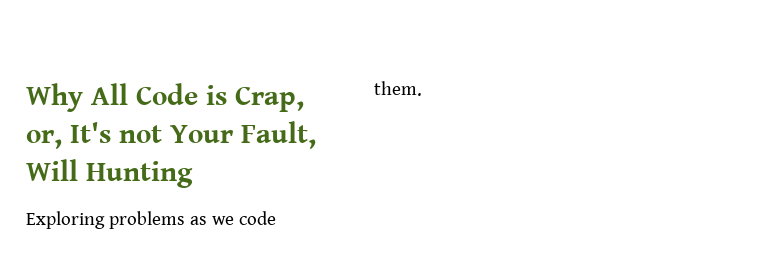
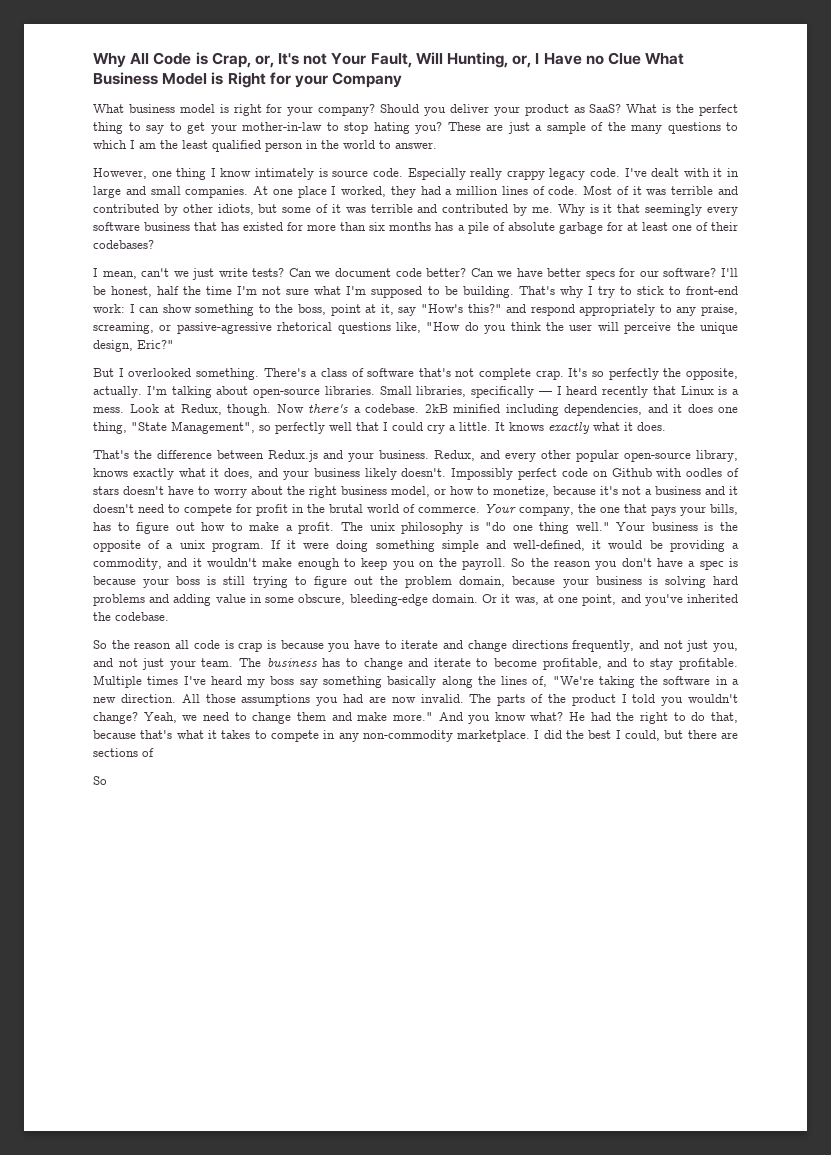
[86,161,193,188] [26,211,276,229] [374,81,422,96] Hunting // Exploring problems as we code them. -> [447,52,685,68] [93,72,403,88] [93,104,739,116] [93,122,738,134] [93,140,437,152] [93,168,739,180] [93,185,739,198] [93,204,739,216] [93,222,738,234] [93,240,154,249] [93,268,738,280] [93,286,738,298] [93,304,738,316] [93,322,738,334] [93,340,174,352] [93,368,738,380] [93,386,739,398] [93,404,738,416] [93,421,666,434] [93,450,738,462] [93,468,740,480] [93,486,738,498] [93,503,738,516] [93,522,738,534] [93,540,739,552] [93,558,739,570] [93,576,739,588] [93,594,739,606] [93,612,169,621] [93,640,738,652] [93,658,738,670] [93,675,740,688] [93,694,738,706] [93,712,738,724] [93,730,738,742] [93,748,154,757] [93,776,107,785] Hunting, or, I Have no Clue What Business Model is Right for your Company // What business model is right for your company? Should you deliver your product as SaaS? What is the perfect thing to say to get your mother-in-law to stop hating you? These are just a sample of the many questions to which I am the least qualified person in the world to answer. // However, one thing I know intimately is source code. Especially really crappy legacy code. I've dealt with it in large and small companies. At one place I worked, they had a million lines of code. Most of it was terrible and contributed by other idiots, but some of it was terrible and contributed by me. Why is it that seemingly every software business that has existed for more than six months has a pile of absolute garbage for at least one of their codebases? // I mean, can't we just write tests? Can we document code better? Can we have better specs for our software? I'll be honest, half the time I'm not sure what I'm supposed to be building. That's why I try to stick to front-end work: I can show something to the boss, point at it, say "How's this?" and respond appropriately to any praise, screaming, or passive-agressive rhetorical questions like, "How do you think the user will perceive the unique design, Eric?" // But I overlooked something. There's a class of software that's not complete crap. It's so perfectly the opposite, actually. I'm talking about open-source libraries. Small libraries, specifically — I heard recently that Linux is a mess. Look at Redux, though. Now there's a codebase. 2kB minified including dependencies, and it does one thing, "State Management", so perfectly well that I could cry a little. It knows exactly what it does. // That's the difference between Redux.js and your business. Redux, and every other popular open-source library, knows exactly what it does, and your business likely doesn't. Impossibly perfect code on Github with oodles of stars doesn't have to worry about the right business model, or how to monetize, because it's not a business and it doesn't need to compete for profit in the brutal world of commerce. Your company, the one that pays your bills, has to figure out how to make a profit. The unix philosophy is "do one thing well." Your business is the opposite of a unix program. If it were doing something simple and well-defined, it would be providing a commodity, and it wouldn't make enough to keep you on the payroll. So the reason you don't have a spec is because your boss is still trying to figure out the problem domain, because your business is solving hard problems and adding value in some obscure, bleeding-edge domain. Or it was, at one point, and you've inherited the codebase. // So the reason all code is crap is because you have to iterate and change directions frequently, and not just you, and not just your team. The business has to change and iterate to become profitable, and to stay profitable. Multiple times I've heard my boss say something basically along the lines of, "We're taking the software in a new direction. All those assumptions you had are now invalid. The parts of the product I told you wouldn't change? Yeah, we need to change them and make more." And you know what? He had the right to do that, because that's what it takes to compete in any non-commodity marketplace. I did the best I could, but there are sections of // So

